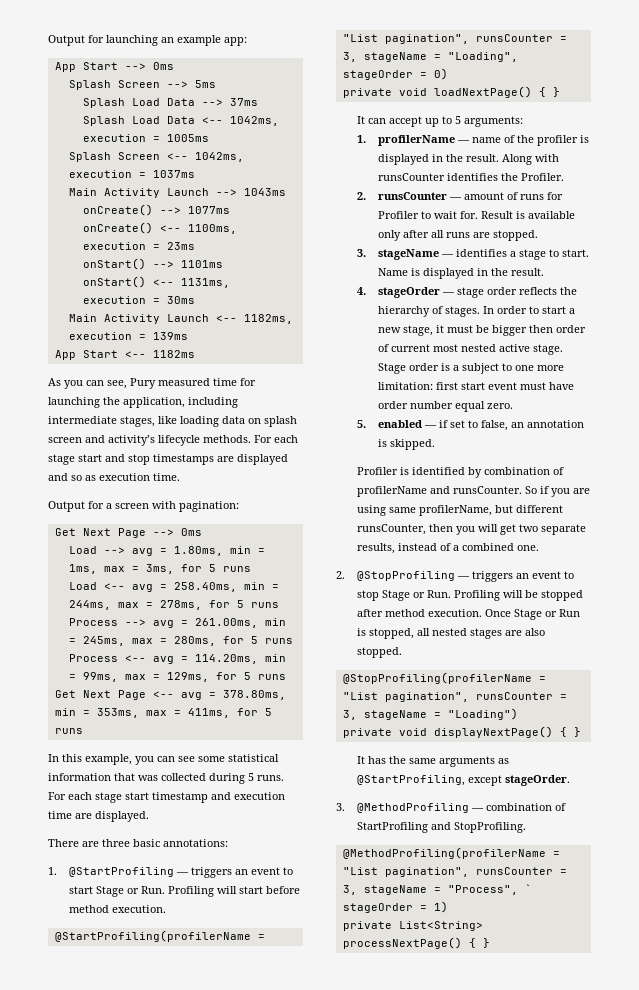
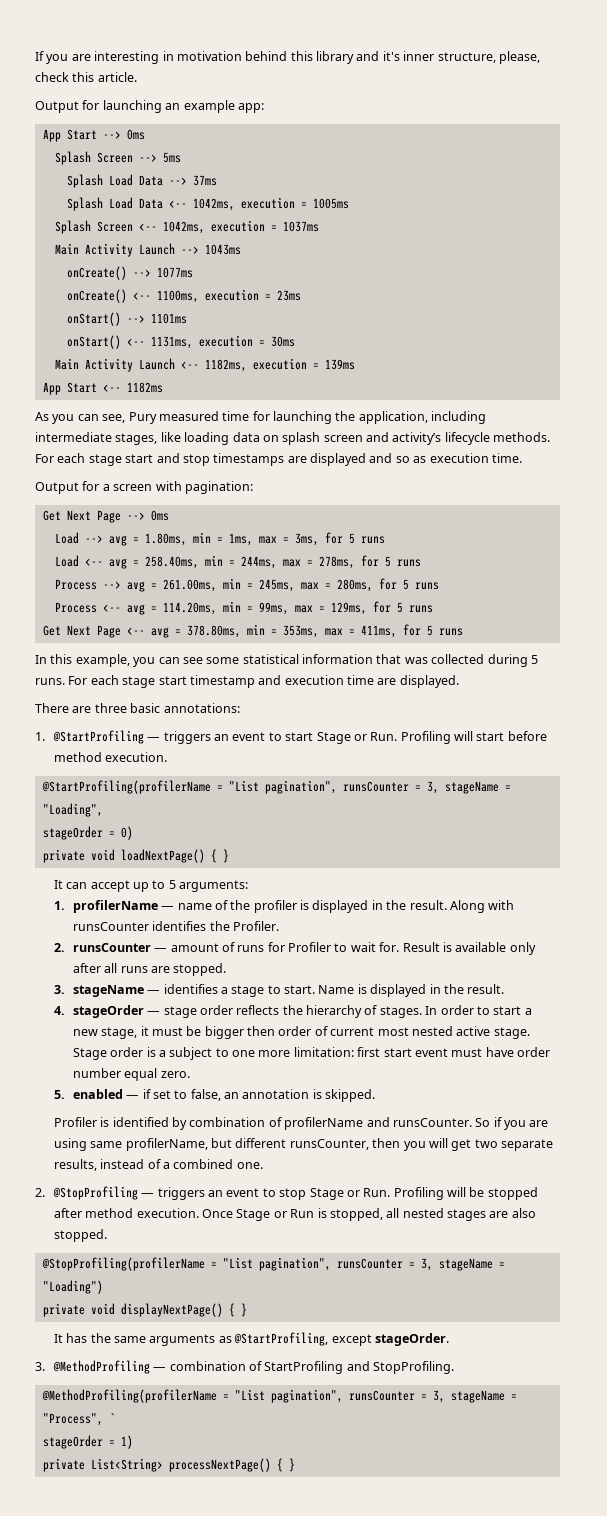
(48, 40) none -> [35,51,540,64] [35,72,137,82] If you are interesting in motivation behind this library and it's inner structure, please, check this article. //

